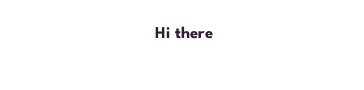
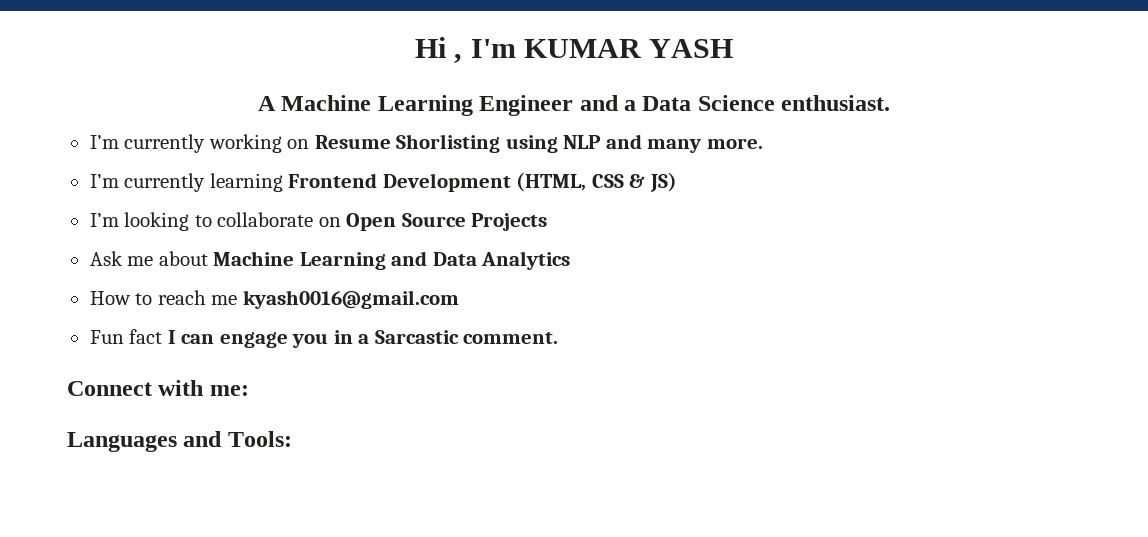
[174,26,213,39] there -> [454,39,733,63] [257,95,891,116] [89,134,763,153] [89,172,677,192] [89,212,548,231] [89,251,571,270] [89,290,459,309] [89,329,559,348] [67,380,249,396] [67,431,292,452] , I'm KUMAR YASH // A Machine Learning Engineer and a Data Science enthusiast. // I’m currently working on Resume Shorlisting using NLP and many more. // I’m currently learning Frontend Development (HTML, CSS & JS) // I’m looking to collaborate on Open Source Projects // Ask me about Machine Learning and Data Analytics // How to reach me kyash0016@gmail.com // Fun fact I can engage you in a Sarcastic comment. // Connect with me: // Languages and Tools:

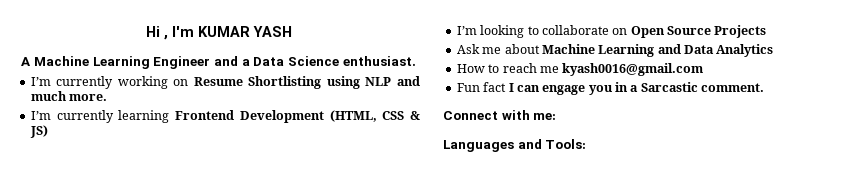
[396,134,501,153] Shorlisting -> [248,76,322,89] Shortlisting
[647,139,702,153] many -> [30,91,67,101] much

